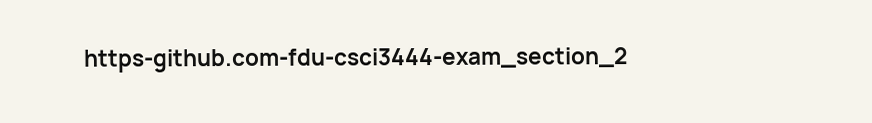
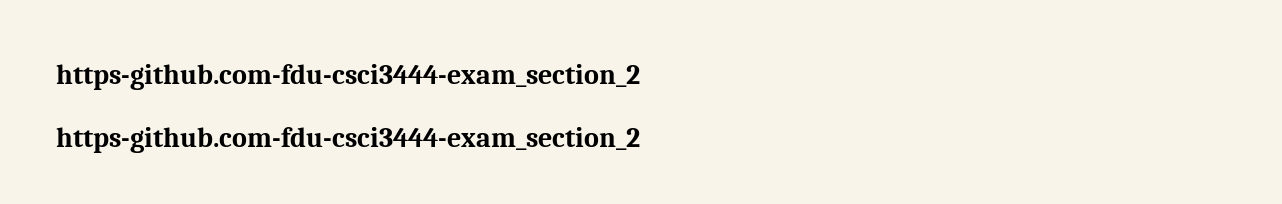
[83,47,628,73] https-github.com-fdu-csci3444-exam_section_2 -> [56,64,640,90] [56,127,640,153] https-github.com-fdu-csci3444-exam_section_2 // https-github.com-fdu-csci3444-exam_section_2

